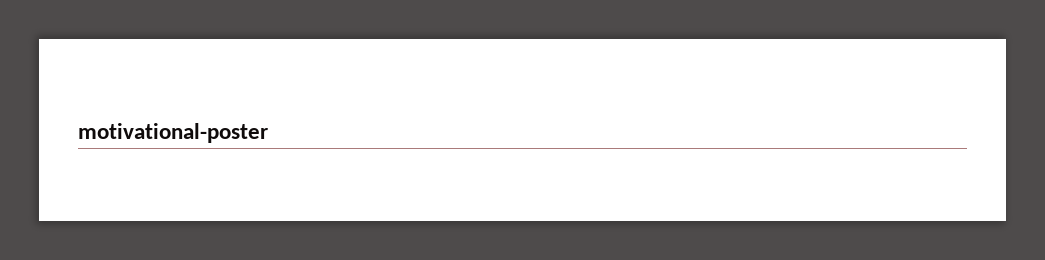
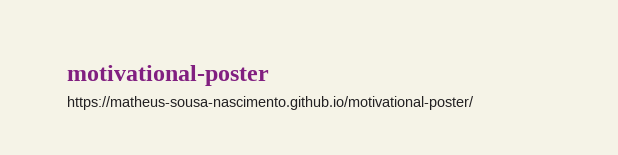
(268, 133) none -> [67,96,474,110] // https://matheus-sousa-nascimento.github.io/motivational-poster/

